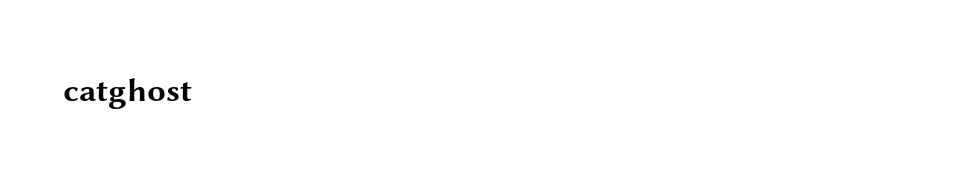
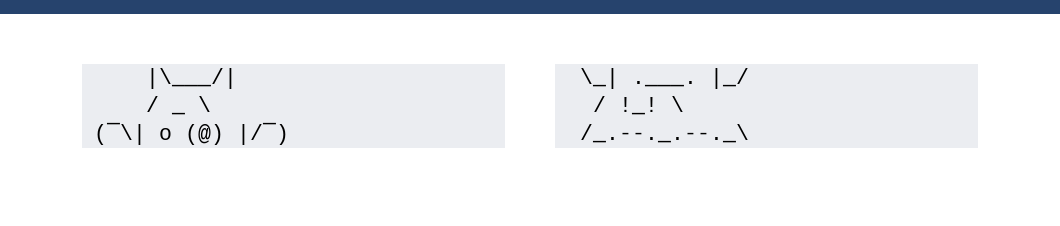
[63,78,192,109] catghost -> [146,68,238,89] [146,96,160,112] [171,112,186,115] [198,96,212,112] [94,122,290,145] [580,68,750,89] [593,96,685,115] [580,124,750,143] |\___/| // / _ \ // (¯\| o (@) |/¯) // \_| .___. |_/ // / !_! \ // /_.--._.--._\

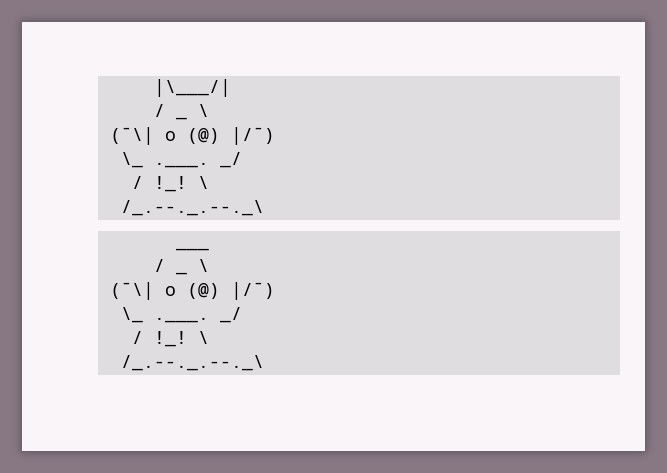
[580,68,750,89] [593,96,685,115] [580,124,750,143] \_| .___. |_/ // / !_! \ // /_.--._.--._\ -> [121,152,242,168] [132,176,209,192] [121,200,264,216] [176,248,209,251] [154,259,165,272] [176,272,187,275] [198,259,209,272] [110,282,275,300] [121,307,242,323] [132,331,209,347] [121,355,264,371] \_ .___. _/ // / !_! \ // /_.--._.--._\ // ___ // / _ \ // (¯\| o (@) |/¯) // \_ .___. _/ // / !_! \ // /_.--._.--._\

